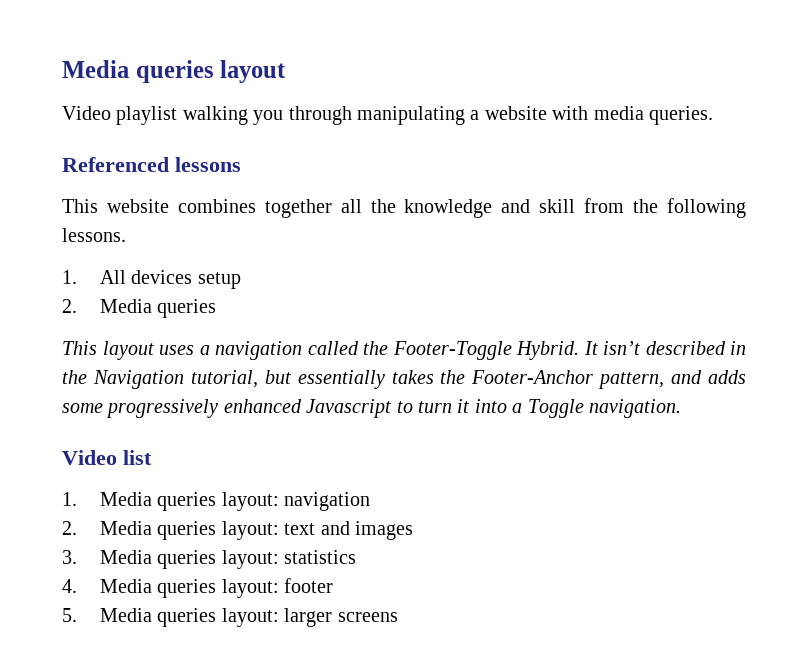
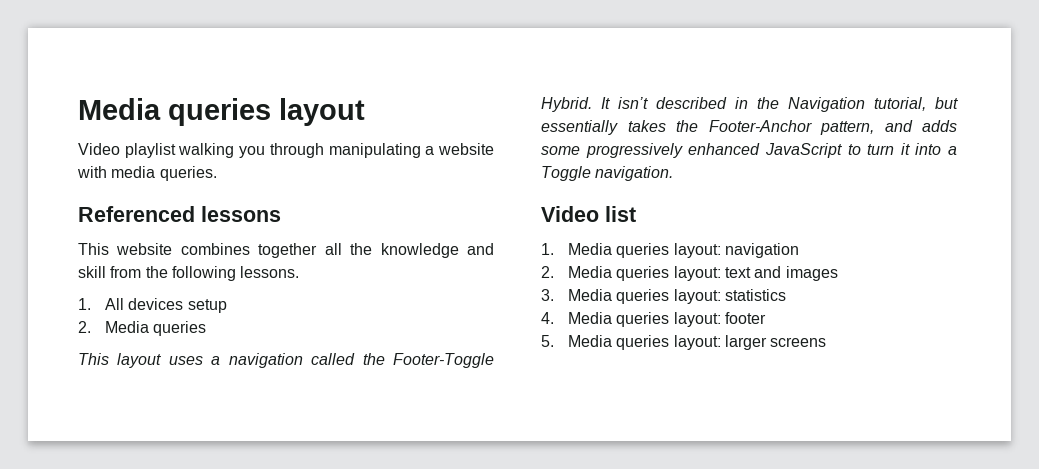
[306,399,392,418] Javascript -> [764,143,842,158] JavaScript

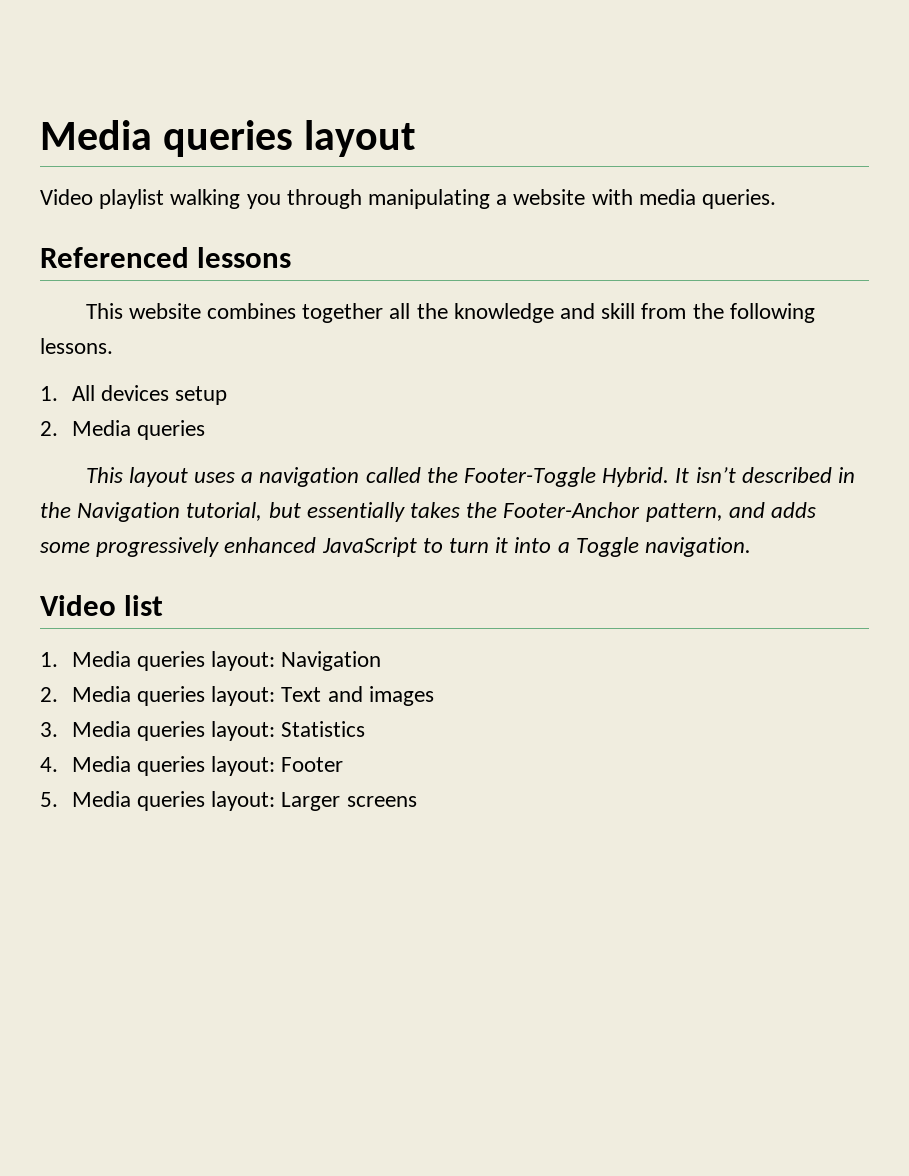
[724,243,799,258] navigation -> [281,651,382,671] Navigation
[724,267,751,278] text -> [281,687,322,702] Text
[724,289,786,301] statistics -> [281,721,366,737] Statistics
[724,312,766,324] footer -> [281,757,344,772] Footer
[724,335,767,350] larger -> [281,792,341,811] Larger

